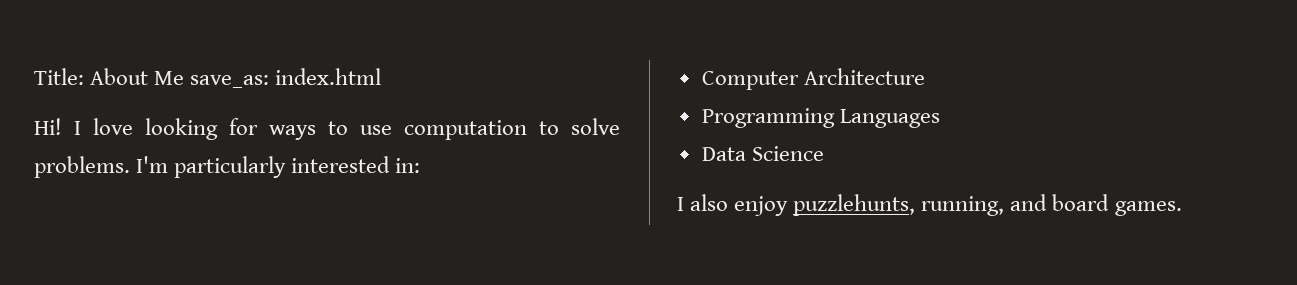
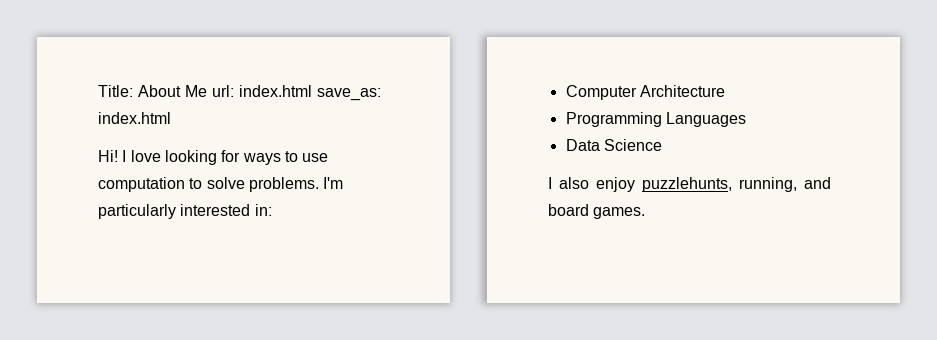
(185, 78) none -> [212,85,312,97] url: index.html

